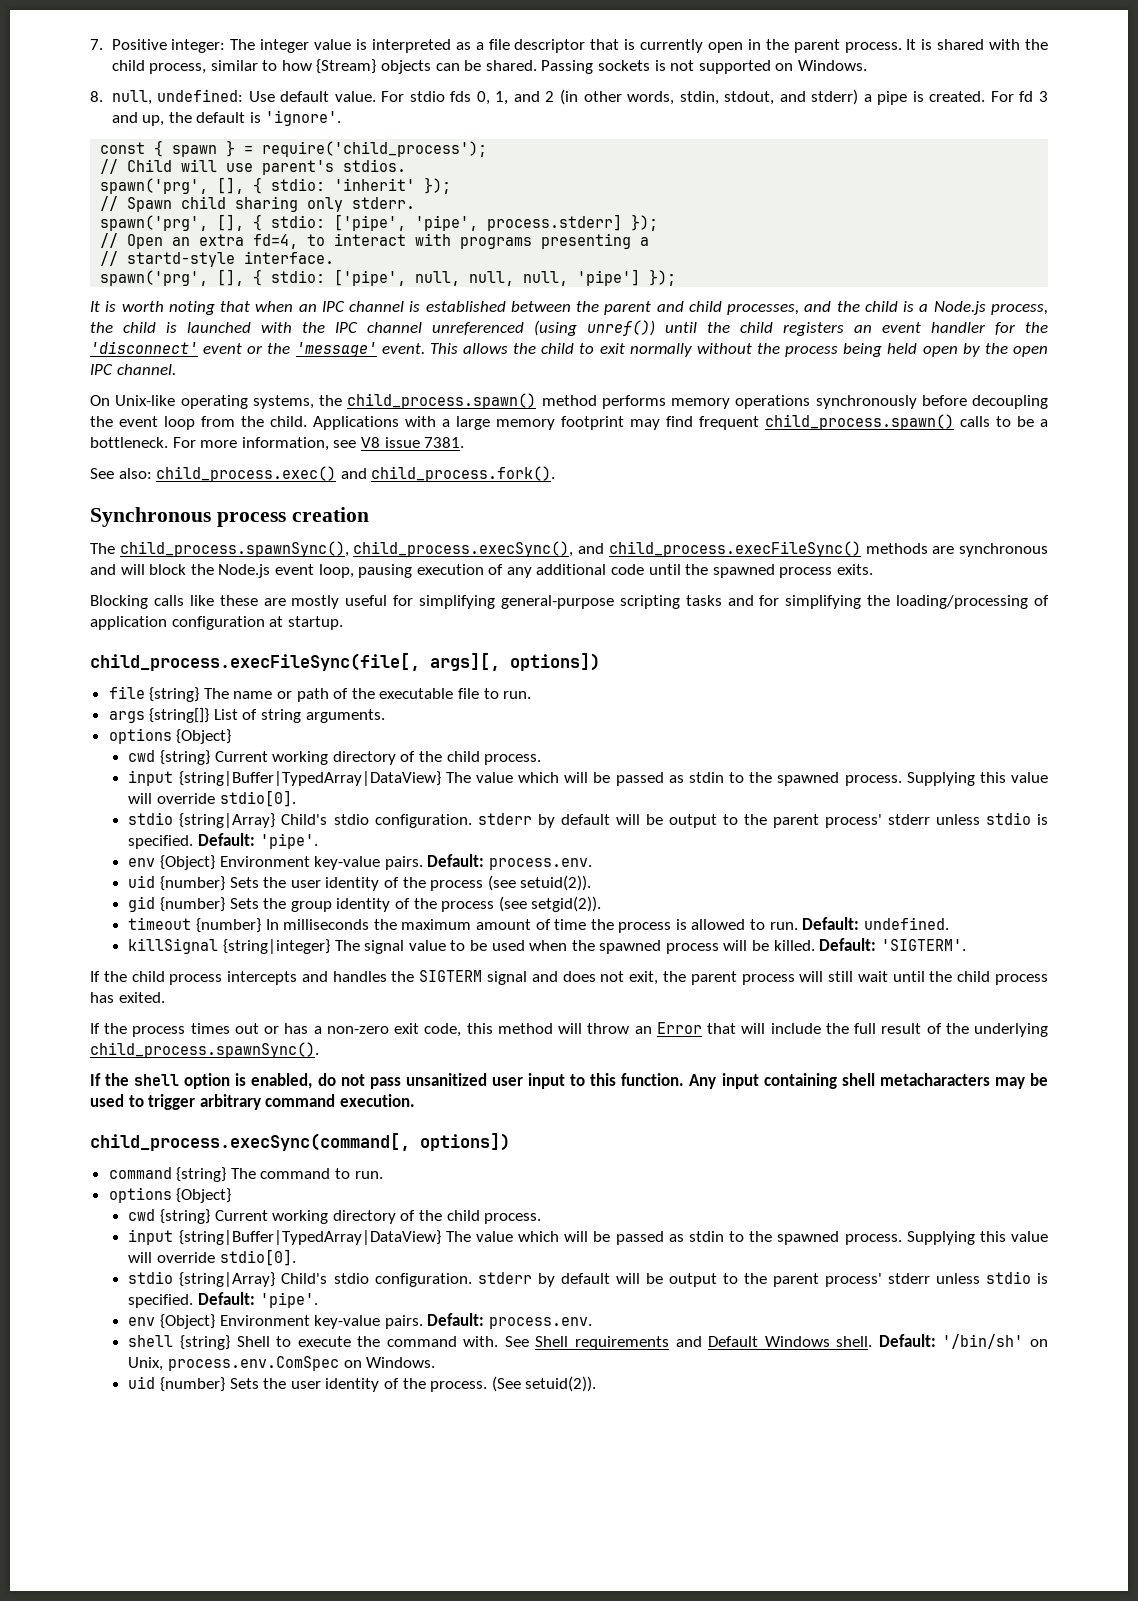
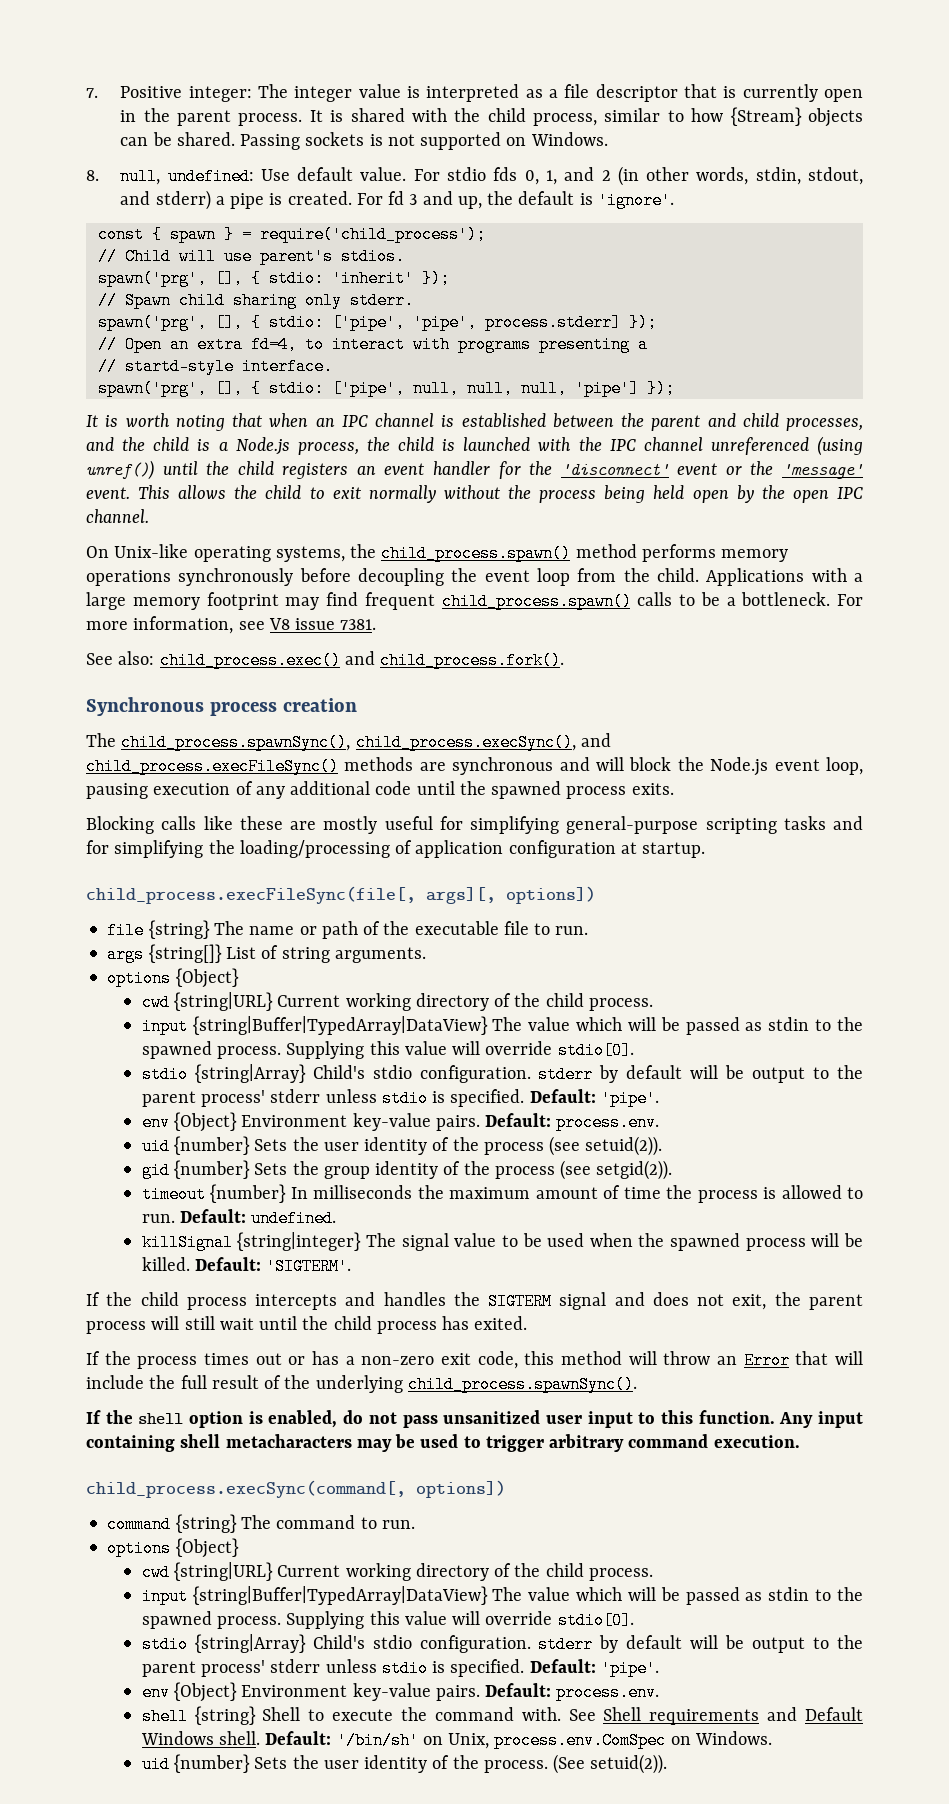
[159,750,210,765] {string} -> [174,992,274,1011] {string|URL}
[159,1209,210,1224] {string} -> [174,1562,274,1581] {string|URL}

